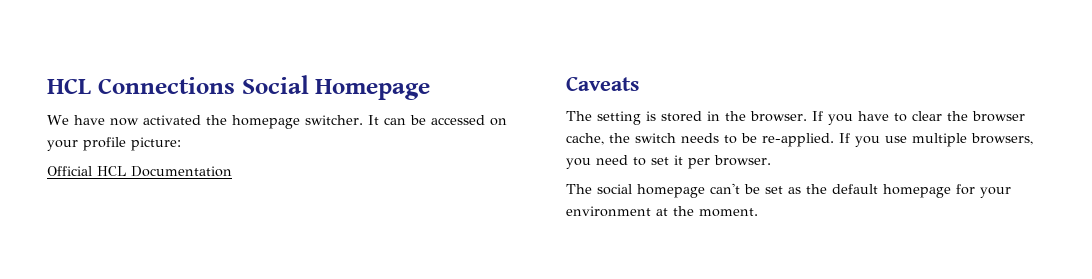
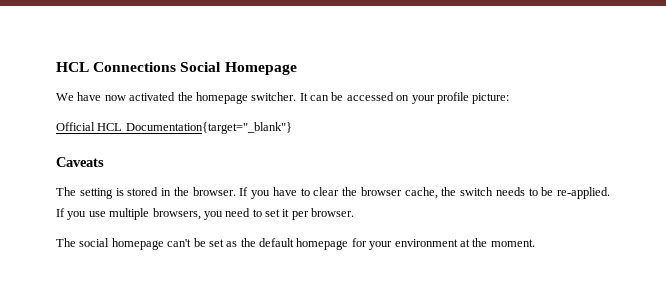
[131,166,232,177] Documentation -> [125,122,292,134] Documentation{target="_blank"}

